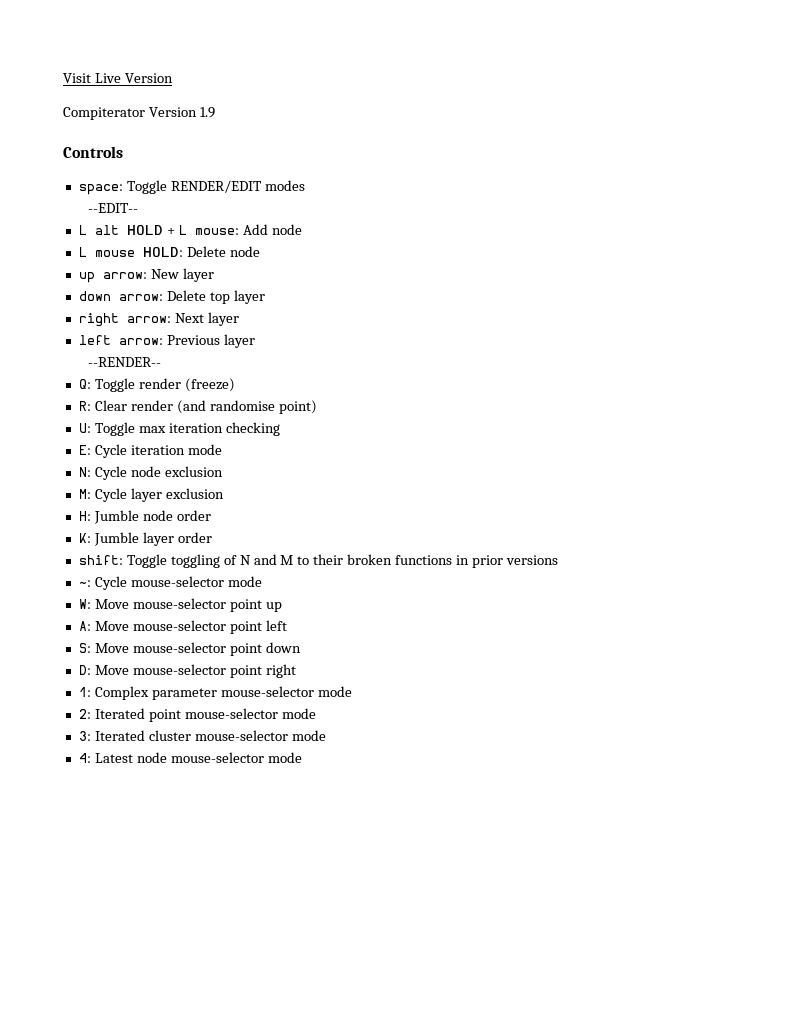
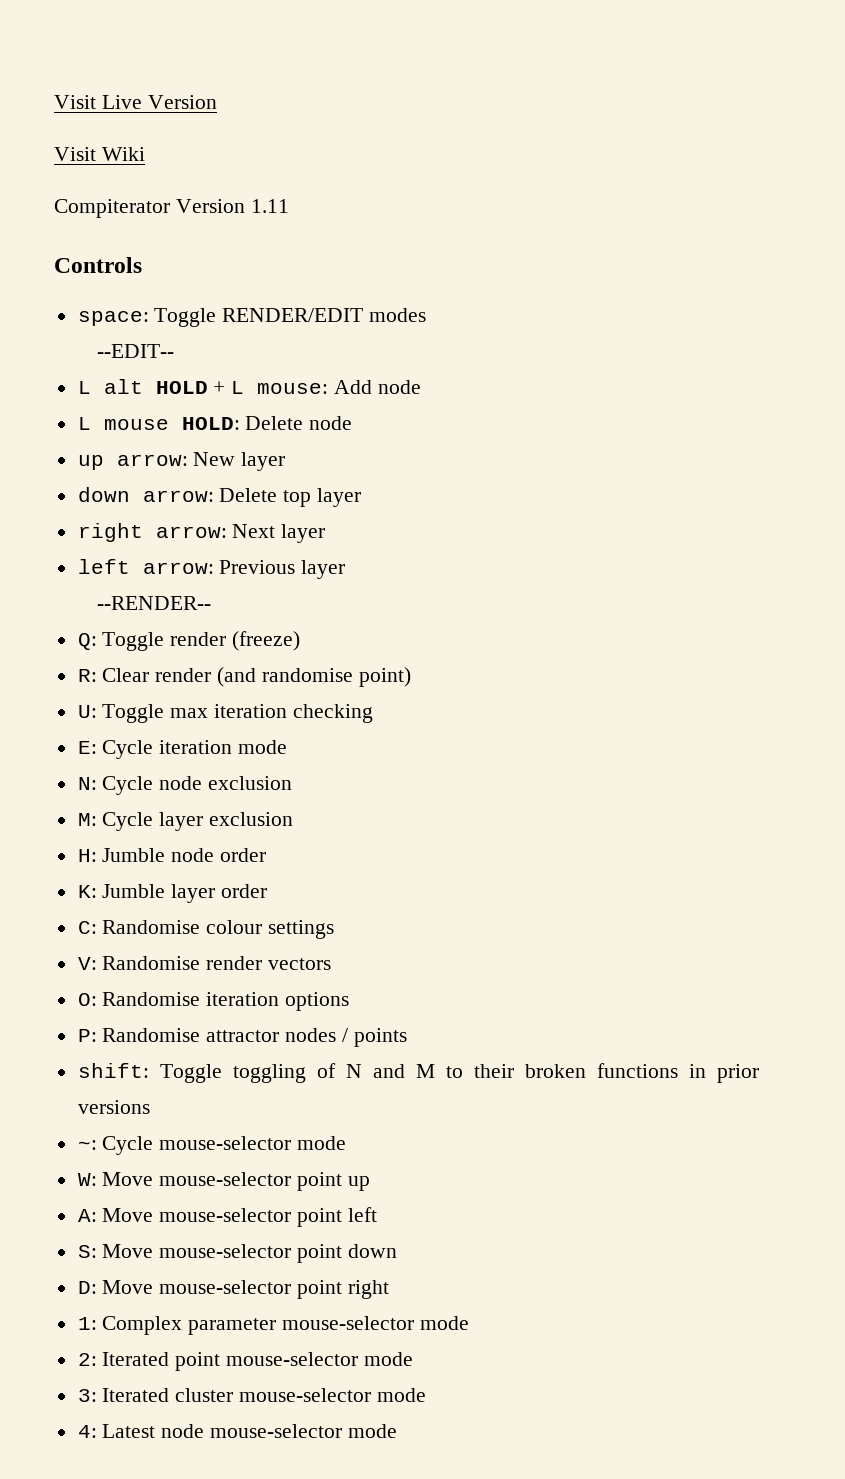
(173, 78) none -> [54,147,145,161] // Visit Wiki
[199,107,215,118] 1.9 -> [250,199,289,213] 1.11
(212, 537) none -> [77,920,335,939] [77,956,332,970] [77,992,350,1011] [77,1028,407,1047] // C: Randomise colour settings // V: Randomise render vectors // O: Randomise iteration options // P: Randomise attractor nodes / points

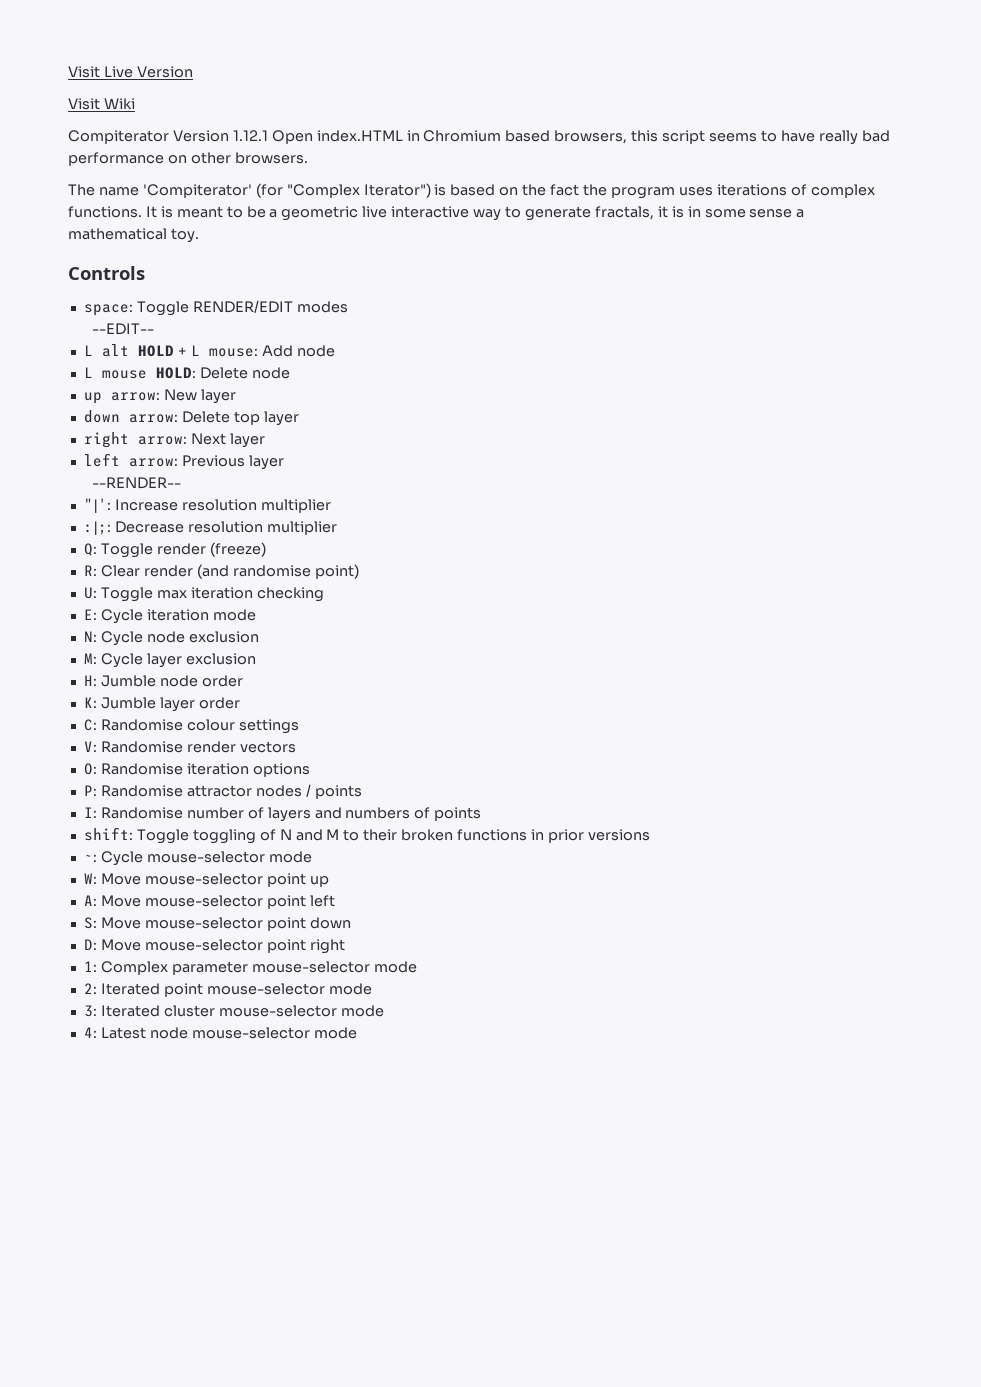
[250,199,289,213] 1.11 -> [232,130,890,145] [68,152,308,166] [68,183,875,199] [68,206,805,221] [68,228,199,243] 1.12.1 Open index.HTML in Chromium based browsers, this script seems to have really bad performance on other browsers. // The name 'Compiterator' (for "Complex Iterator") is based on the fact the program uses iterations of complex functions. It is meant to be a geometric live interactive way to generate fractals, it is in some sense a mathematical toy.
(211, 603) none -> [83,498,331,513] [83,521,337,535] // "|': Increase resolution multiplier // :|;: Decrease resolution multiplier
(407, 1037) none -> [83,807,482,822] // I: Randomise number of layers and numbers of points

